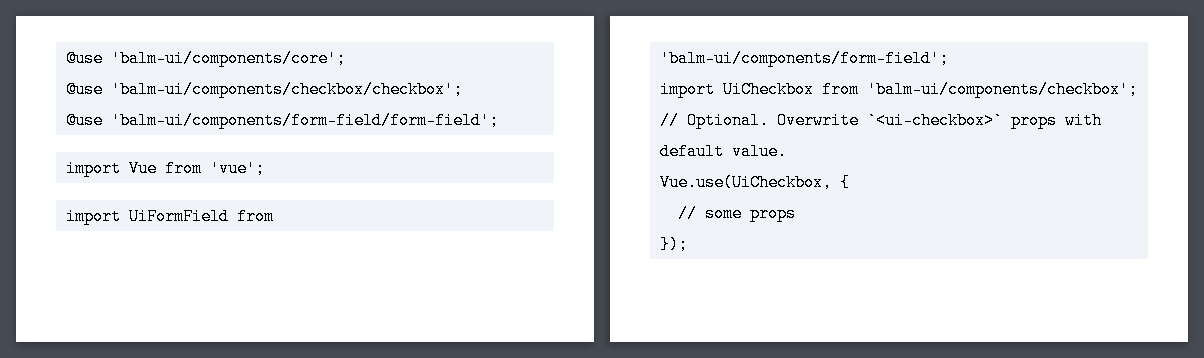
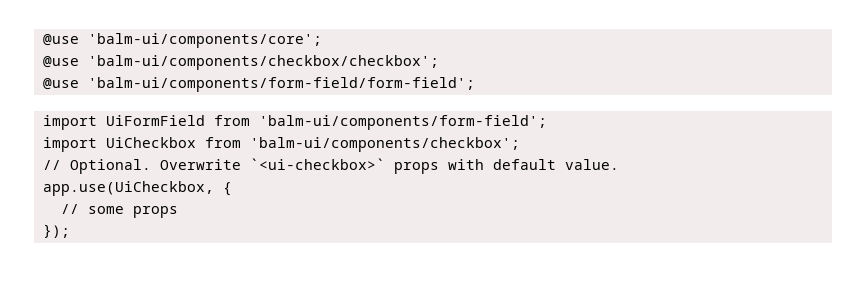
[66,160,266,177] // import Vue from 'vue'; -> (475, 84) none
[660,174,833,191] Vue.use(UiCheckbox, -> [42,181,214,196] app.use(UiCheckbox,

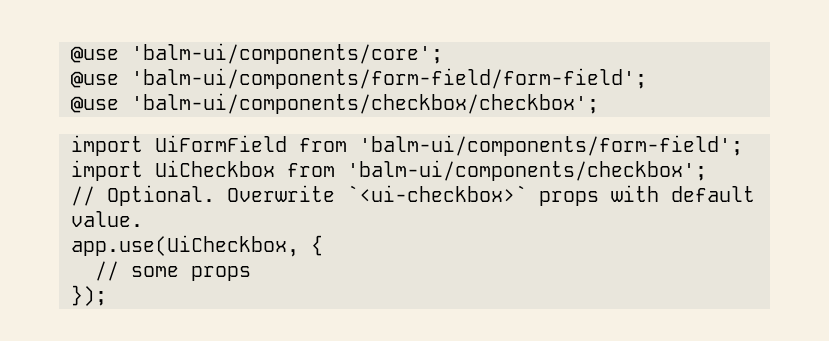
[87,55,439,70] [42,77,475,92] 'balm-ui/components/checkbox/checkbox'; // @use 'balm-ui/components/form-field/form-field'; -> [130,68,647,89] [70,93,599,114] 'balm-ui/components/form-field/form-field'; // @use 'balm-ui/components/checkbox/checkbox';

